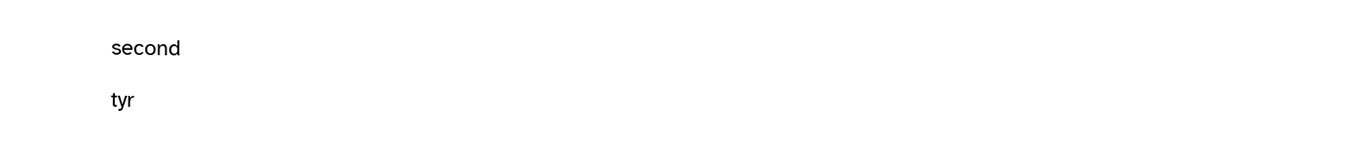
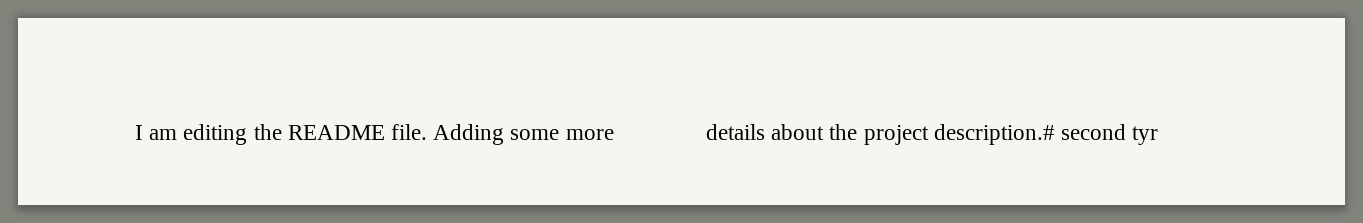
(111, 47) none -> [134,124,1055,145] I am editing the README file. Adding some more details about the project description.#
(181, 47) // -> (1127, 132) none

